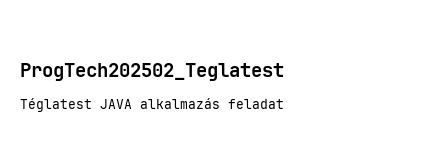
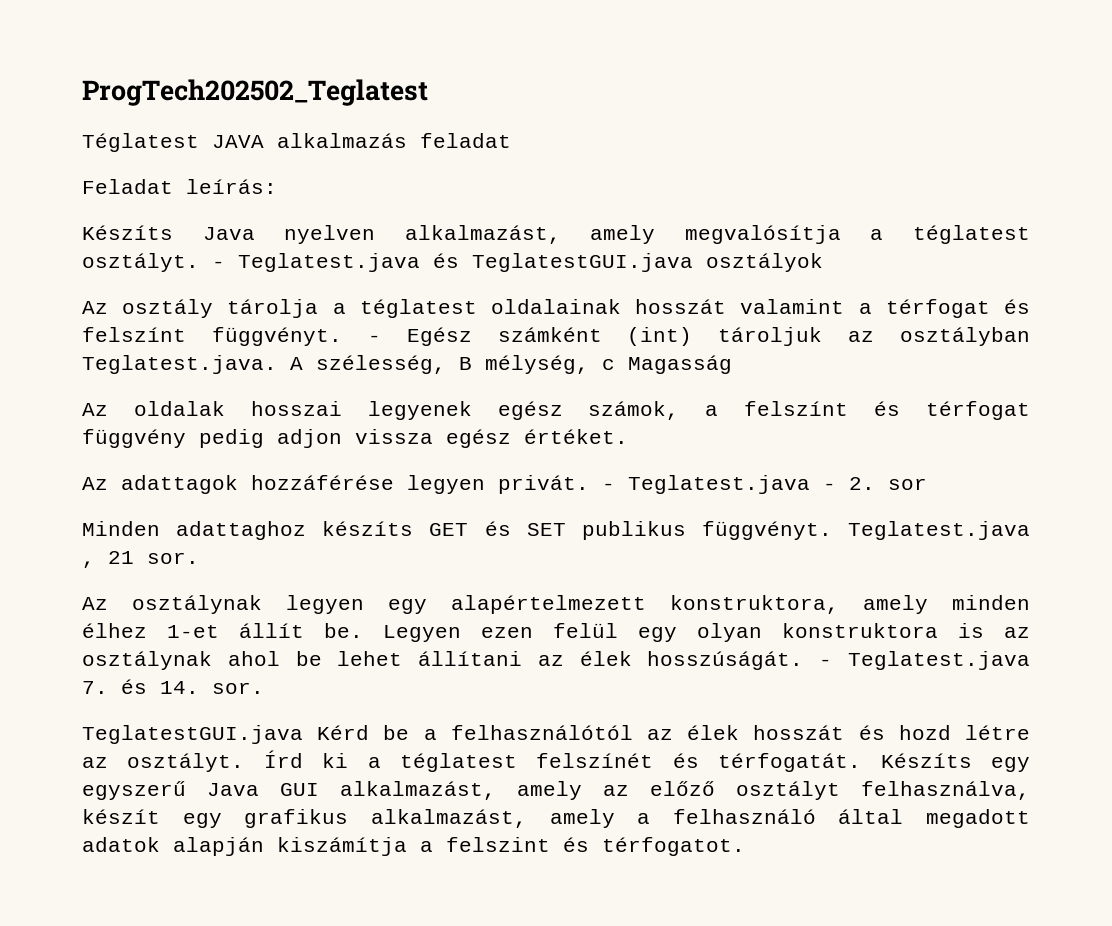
(284, 104) none -> [82,179,277,194] [82,225,1030,244] [82,253,823,272] [82,299,1031,318] [82,327,1030,346] [82,355,732,374] [82,401,1031,420] [82,429,628,448] [82,475,927,494] [82,521,1030,540] [82,551,199,568] [82,595,1030,614] [82,623,1030,642] [82,651,1030,670] [82,679,264,694] [82,725,1031,744] [82,750,1030,772] [82,781,1030,800] [82,809,1030,828] [82,837,745,856] // Feladat leírás: // Készíts Java nyelven alkalmazást, amely megvalósítja a téglatest osztályt. - Teglatest.java és TeglatestGUI.java osztályok // Az osztály tárolja a téglatest oldalainak hosszát valamint a térfogat és felszínt függvényt. - Egész számként (int) tároljuk az osztályban Teglatest.java. A szélesség, B mélység, c Magasság // Az oldalak hosszai legyenek egész számok, a felszínt és térfogat függvény pedig adjon vissza egész értéket. // Az adattagok hozzáférése legyen privát. - Teglatest.java - 2. sor // Minden adattaghoz készíts GET és SET publikus függvényt. Teglatest.java , 21 sor. // Az osztálynak legyen egy alapértelmezett konstruktora, amely minden élhez 1-et állít be. Legyen ezen felül egy olyan konstruktora is az osztálynak ahol be lehet állítani az élek hosszúságát. - Teglatest.java 7. és 14. sor. // TeglatestGUI.java Kérd be a felhasználótól az élek hosszát és hozd létre az osztályt. Írd ki a téglatest felszínét és térfogatát. Készíts egy egyszerű Java GUI alkalmazást, amely az előző osztályt felhasználva, készít egy grafikus alkalmazást, amely a felhasználó által megadott adatok alapján kiszámítja a felszint és térfogatot.

